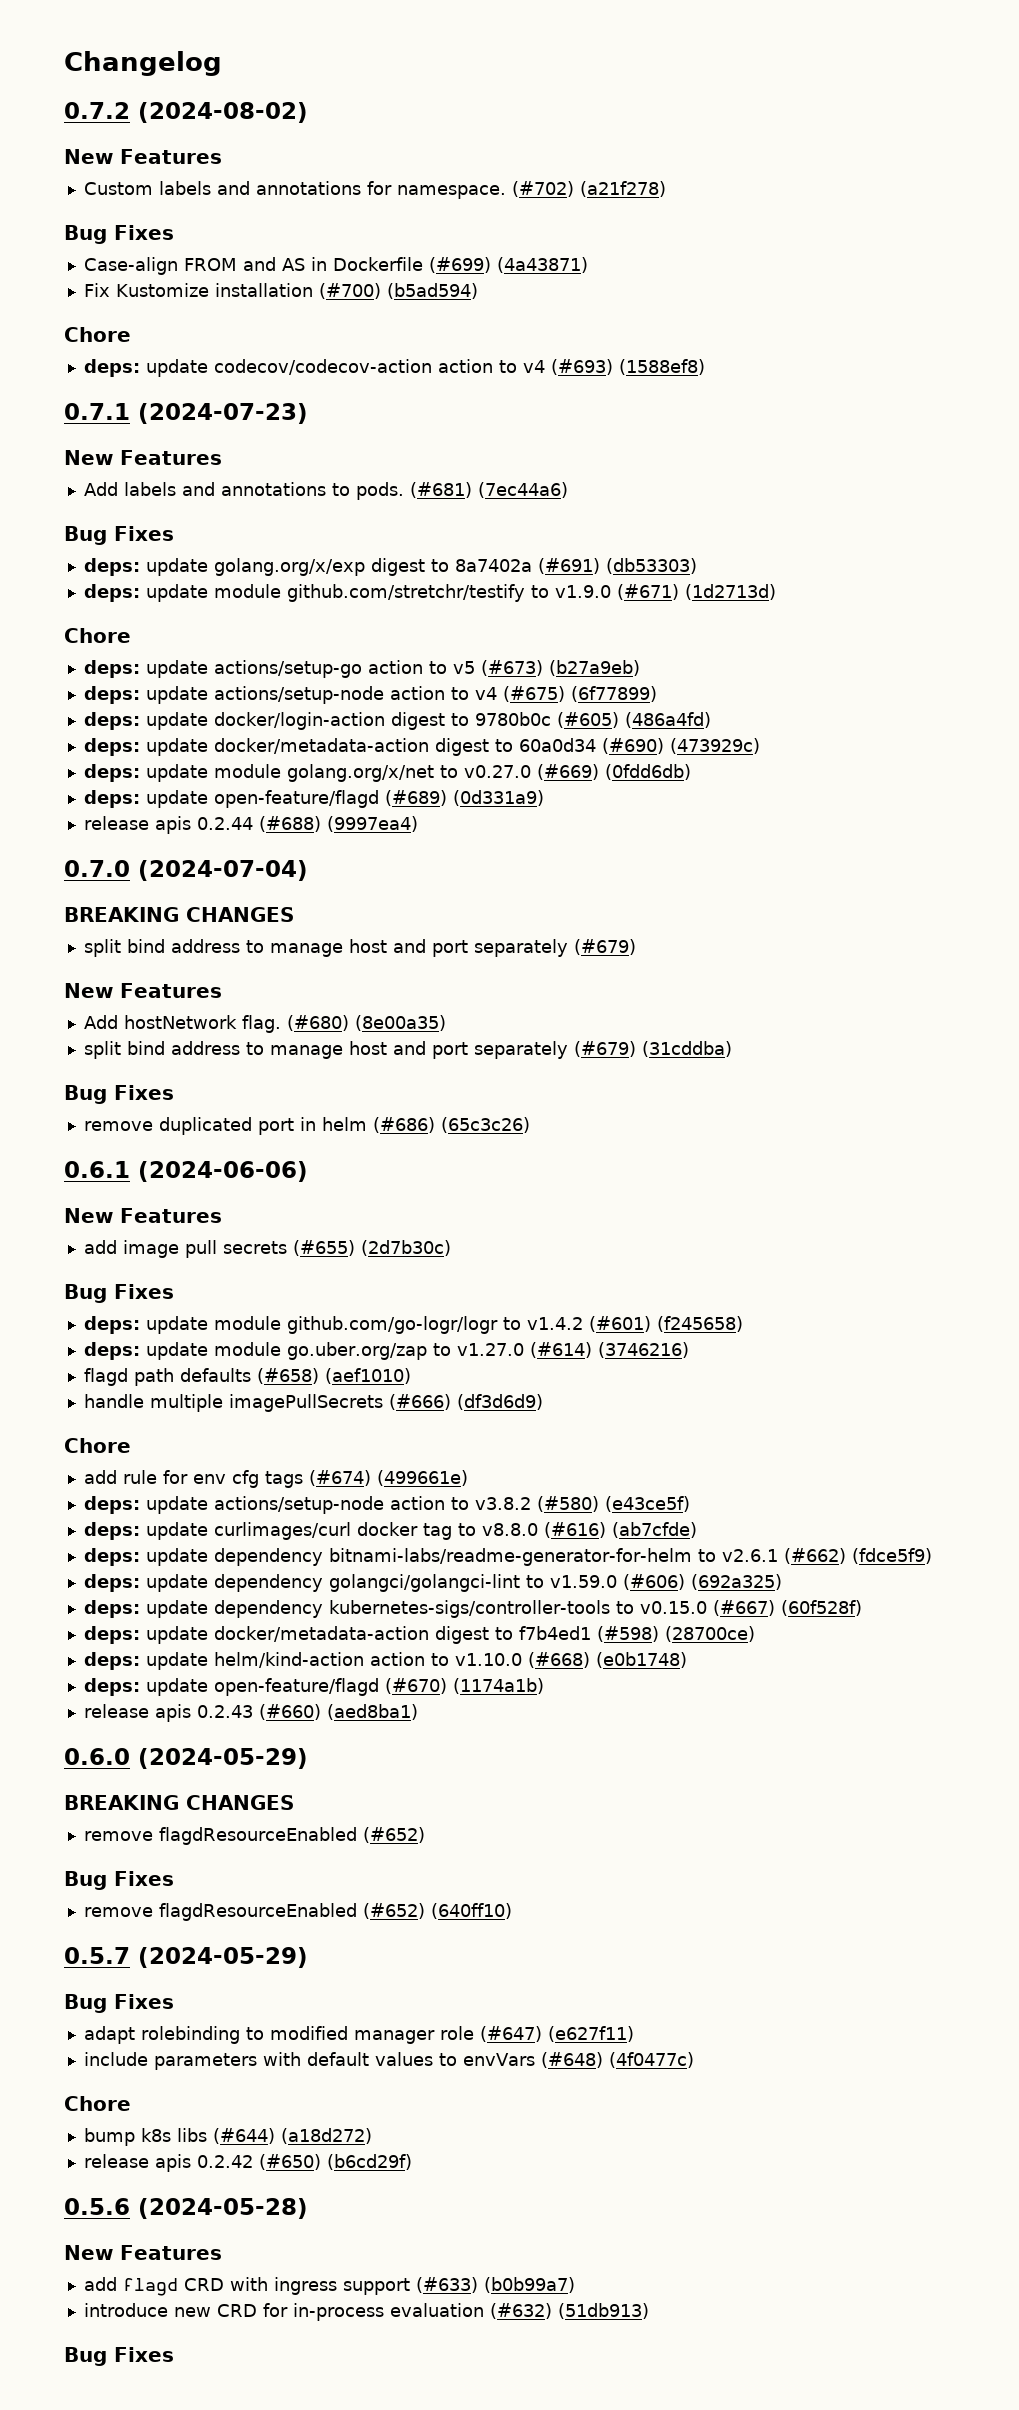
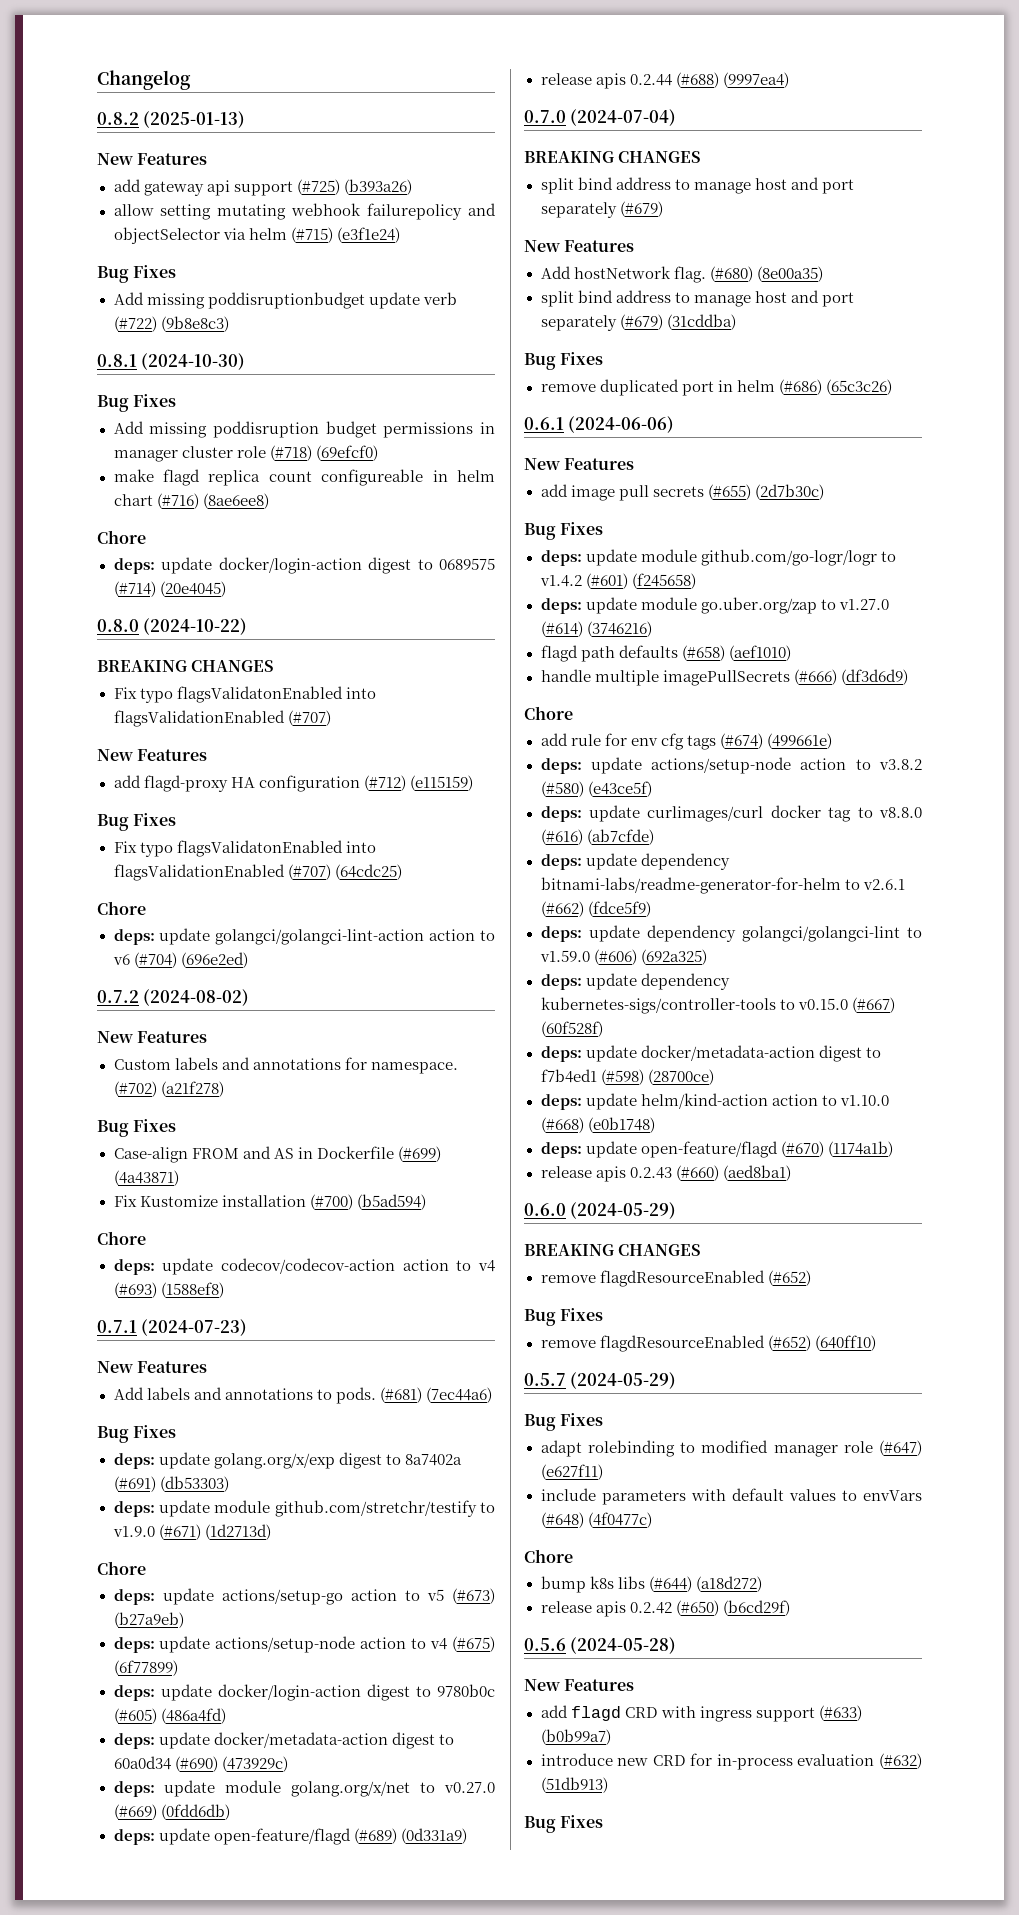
(222, 63) none -> [97,111,246,128] [97,153,208,165] [113,179,412,196] [113,203,496,220] [113,227,400,244] [97,265,177,283] [113,292,457,309] [113,316,229,332] [97,353,246,370] [97,394,177,412] [113,421,495,438] [113,445,378,462] [113,469,495,486] [113,493,269,509] [97,530,146,544] [113,557,495,574] [113,581,226,597] [97,618,248,635] [97,660,275,672] [113,686,376,703] [113,710,331,727] [97,749,208,761] [113,775,473,792] [97,813,177,831] [113,840,376,857] [113,864,402,881] [97,901,146,915] [113,928,495,945] [112,952,248,968] // 0.8.2 (2025-01-13) // New Features // add gateway api support (#725) (b393a26) // allow setting mutating webhook failurepolicy and objectSelector via helm (#715) (e3f1e24) // Bug Fixes // Add missing poddisruptionbudget update verb (#722) (9b8e8c3) // 0.8.1 (2024-10-30) // Bug Fixes // Add missing poddisruption budget permissions in manager cluster role (#718) (69efcf0) // make flagd replica count configureable in helm chart (#716) (8ae6ee8) // Chore // deps: update docker/login-action digest to 0689575 (#714) (20e4045) // 0.8.0 (2024-10-22) // BREAKING CHANGES // Fix typo flagsValidatonEnabled into flagsValidationEnabled (#707) // New Features // add flagd-proxy HA configuration (#712) (e115159) // Bug Fixes // Fix typo flagsValidatonEnabled into flagsValidationEnabled (#707) (64cdc25) // Chore // deps: update golangci/golangci-lint-action action to v6 (#704) (696e2ed)

